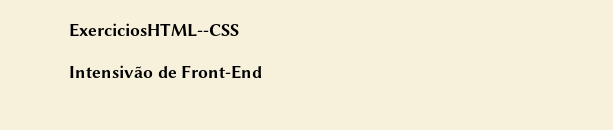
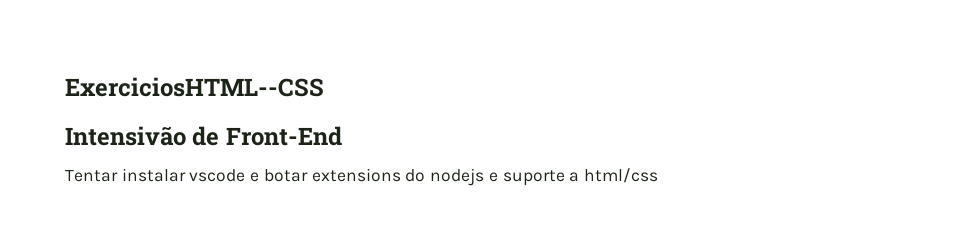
(263, 72) none -> [65,168,658,186] // Tentar instalar vscode e botar extensions do nodejs e suporte a html/css

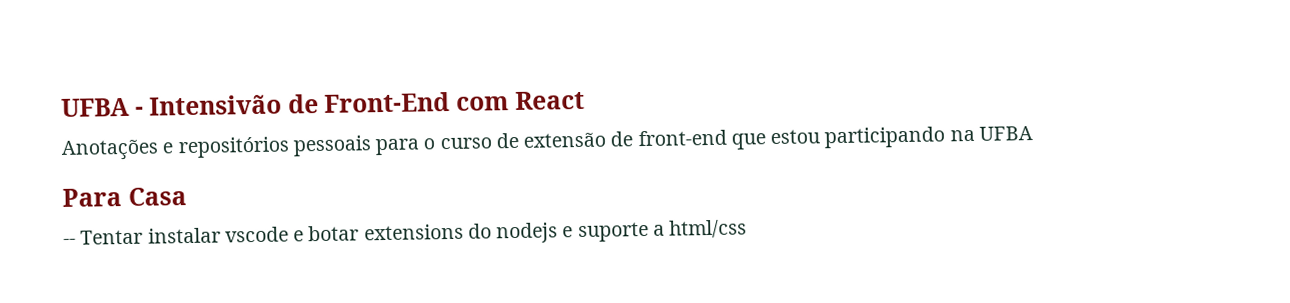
[65,77,324,97] ExerciciosHTML--CSS // -> [61,97,144,117] UFBA -
(342, 136) // -> [456,90,585,111] [61,126,1033,161] [62,187,187,207] [63,238,76,245] com React // Anotações e repositórios pessoais para o curso de extensão de front-end que estou participando na UFBA // Para Casa // --

